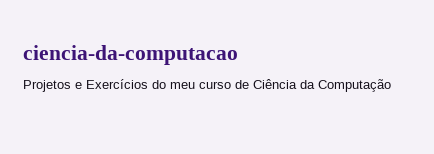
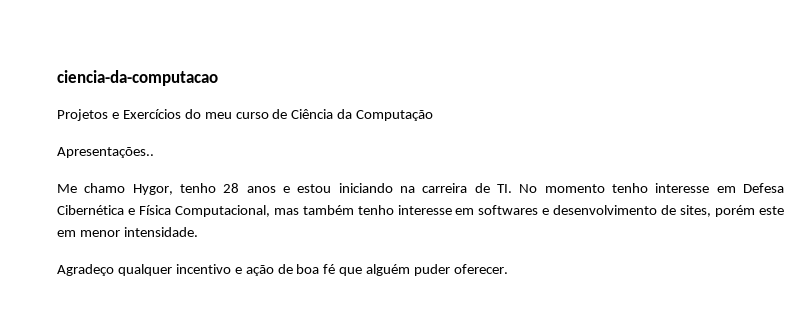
(391, 85) none -> [57,147,154,158] [57,183,784,195] [57,205,784,217] [57,227,198,237] [57,264,509,276] // Apresentações.. // Me chamo Hygor, tenho 28 anos e estou iniciando na carreira de TI. No momento tenho interesse em Defesa Cibernética e Física Computacional, mas também tenho interesse em softwares e desenvolvimento de sites, porém este em menor intensidade. // Agradeço qualquer incentivo e ação de boa fé que alguém puder oferecer.

